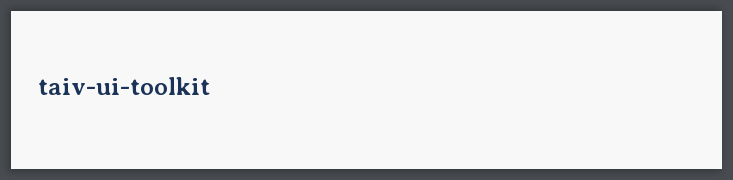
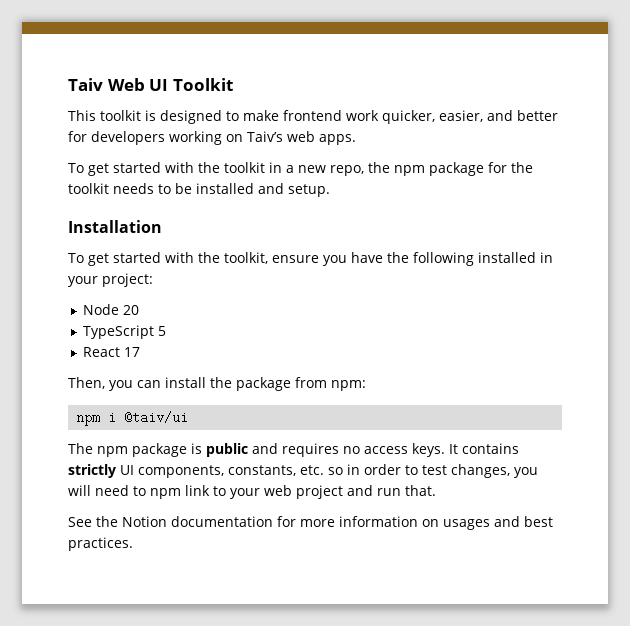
[38,77,210,95] taiv-ui-toolkit -> [68,78,233,91] [68,110,558,124] [68,131,356,145] [68,162,533,176] [68,183,330,197] [68,220,162,233] [68,252,553,266] [68,273,153,287] [82,304,139,315] [82,325,166,339] [82,347,140,357] [68,377,366,391] [76,411,189,426] [68,443,519,457] [68,464,538,478] [68,485,436,499] [68,516,553,530] [68,537,133,551] Taiv Web UI Toolkit // This toolkit is designed to make frontend work quicker, easier, and better for developers working on Taiv’s web apps. // To get started with the toolkit in a new repo, the npm package for the toolkit needs to be installed and setup. // Installation // To get started with the toolkit, ensure you have the following installed in your project: // Node 20 // TypeScript 5 // React 17 // Then, you can install the package from npm: // npm i @taiv/ui // The npm package is public and requires no access keys. It contains strictly UI components, constants, etc. so in order to test changes, you will need to npm link to your web project and run that. // See the Notion documentation for more information on usages and best practices.

